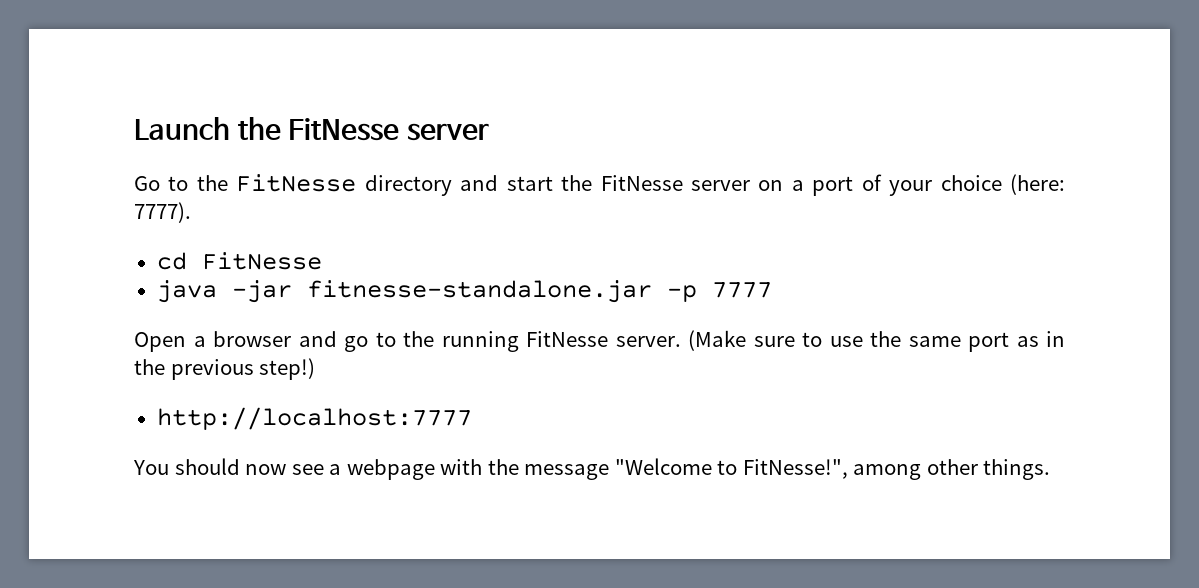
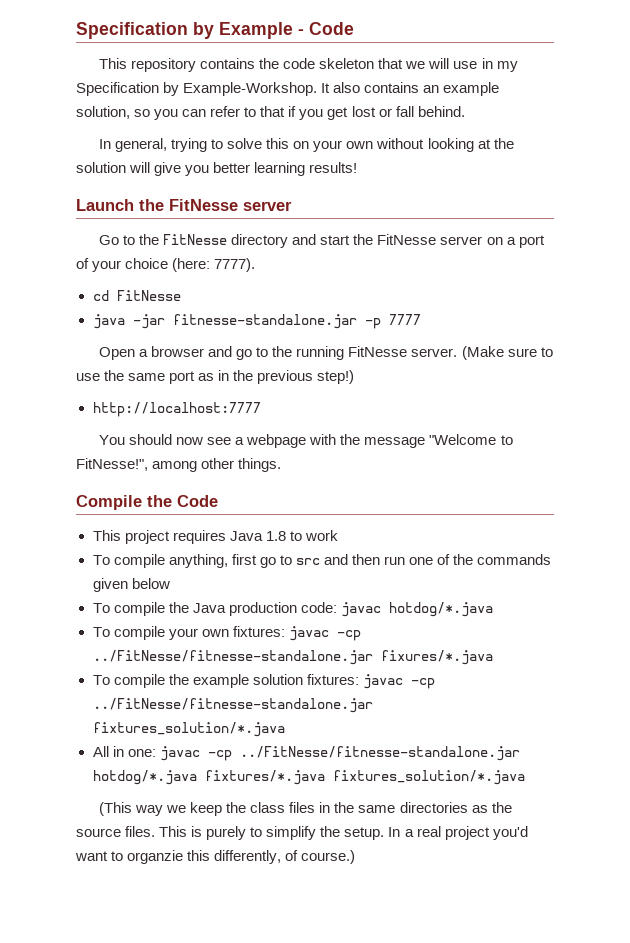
(134, 128) none -> [76,22,354,39] [99,58,518,72] [76,82,500,96] [76,106,465,120] [99,138,514,152] [76,162,358,176] Specification by Example - Code // This repository contains the code skeleton that we will use in my Specification by Example-Workshop. It also contains an example solution, so you can refer to that if you get lost or fall behind. // In general, trying to solve this on your own without looking at the solution will give you better learning results! //
(1051, 469) none -> [76,495,218,510] [92,530,338,544] [92,554,552,568] [92,578,170,592] [92,602,493,617] [92,626,361,641] [92,650,493,665] [92,674,435,689] [92,698,373,713] [92,722,285,737] [92,746,520,761] [92,770,525,785] [99,802,512,816] [76,826,528,840] [75,850,356,864] // Compile the Code // This project requires Java 1.8 to work // To compile anything, first go to src and then run one of the commands given below // To compile the Java production code: javac hotdog/*.java // To compile your own fixtures: javac -cp ../FitNesse/fitnesse-standalone.jar fixures/*.java // To compile the example solution fixtures: javac -cp ../FitNesse/fitnesse-standalone.jar fixtures_solution/*.java // All in one: javac -cp ../FitNesse/fitnesse-standalone.jar hotdog/*.java fixtures/*.java fixtures_solution/*.java // (This way we keep the class files in the same directories as the source files. This is purely to simplify the setup. In a real project you'd want to organzie this differently, of course.)

